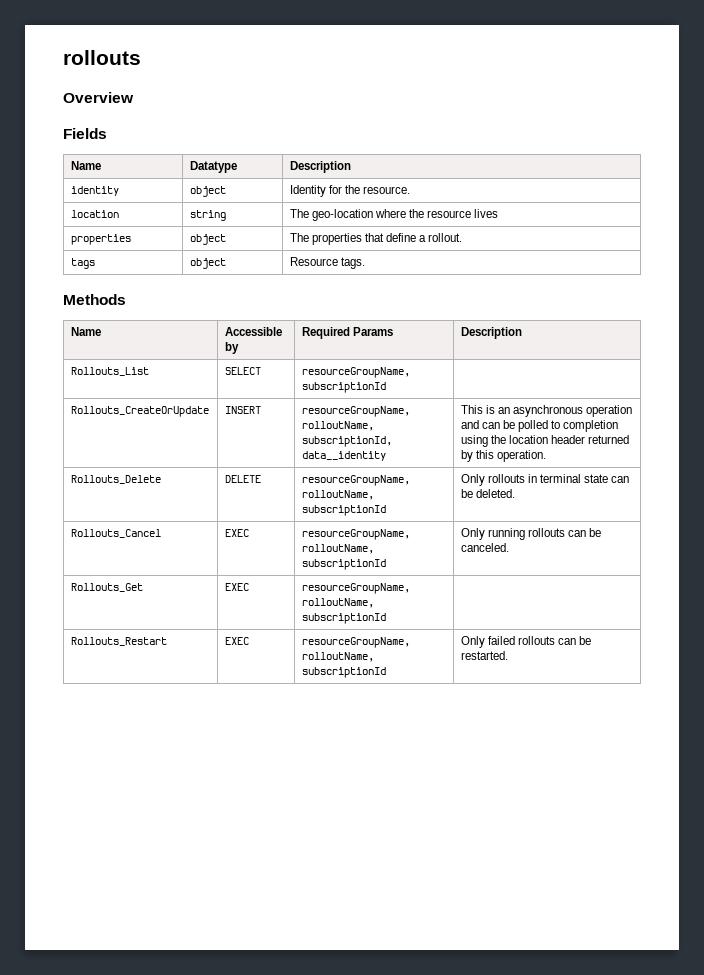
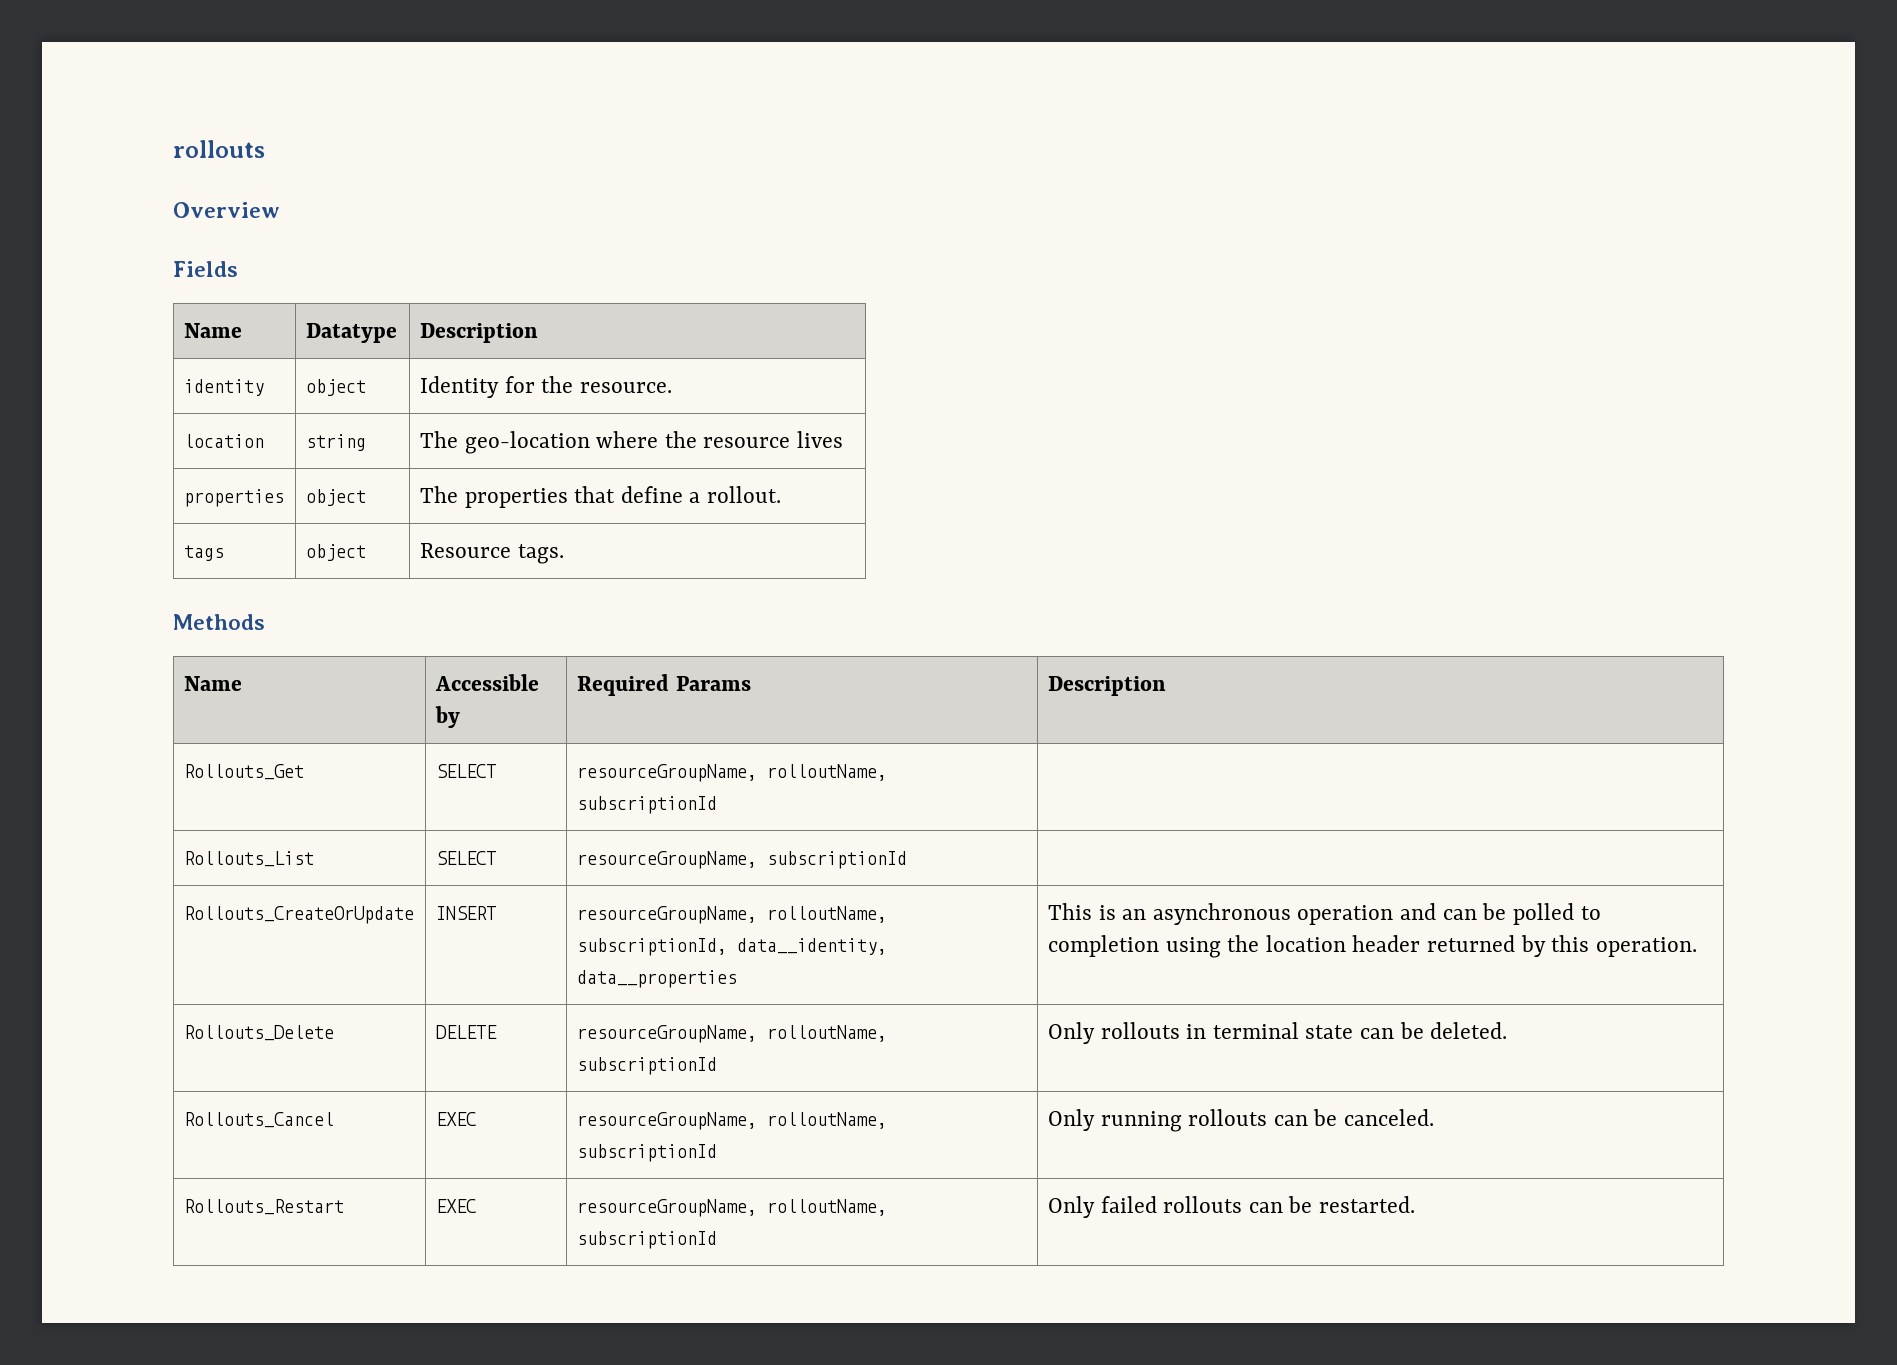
(522, 333) none -> [183,764,304,780] [435,764,496,778] [576,764,887,782] [576,796,717,814] // Rollouts_Get | SELECT | resourceGroupName, rolloutName, subscriptionId |
[301,451,386,461] data__identity -> [736,938,887,955] [576,970,737,988] data__identity, data__properties
[70,583,143,592] [224,583,249,591] [301,583,410,594] [301,598,374,608] [301,613,386,624] // Rollouts_Get | EXEC | resourceGroupName, rolloutName, subscriptionId | -> (1435, 1117) none

